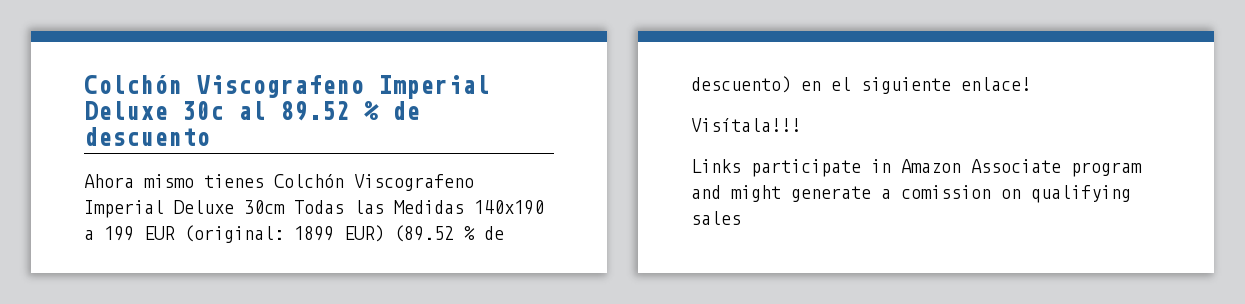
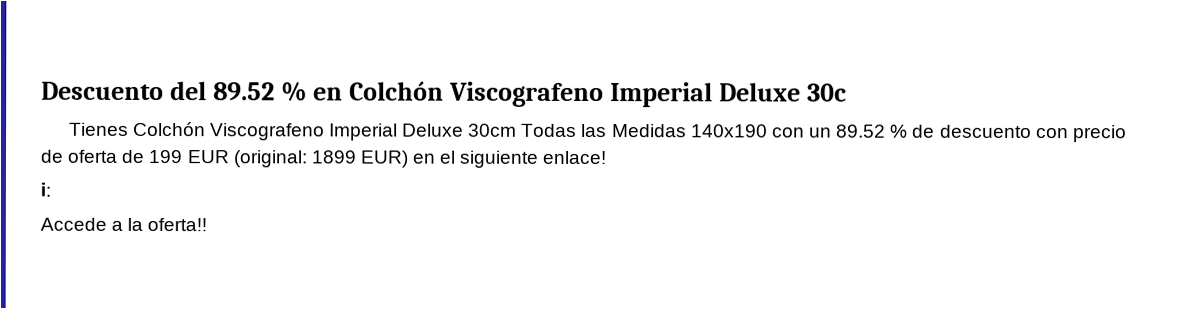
(84, 84) none -> [41,81,344,102] Descuento del 89.52 % en
[238,101,420,121] [84,127,210,146] [84,174,264,188] al 89.52 % de descuento // Ahora mismo tienes -> [68,122,129,136] // Tienes
[84,230,94,240] a -> [771,124,1127,143] [40,149,146,163] con un 89.52 % de descuento con precio de oferta de
[394,225,504,242] [691,76,791,93] (89.52 % de descuento) -> (409, 159) none
[691,118,801,132] [691,159,1142,177] [691,185,1131,203] [691,211,741,225] Visítala!!! // Links participate in Amazon Associate program and might generate a comission on qualifying sales -> [40,181,51,197] [40,217,208,232] ℹ: // Accede a la oferta!!

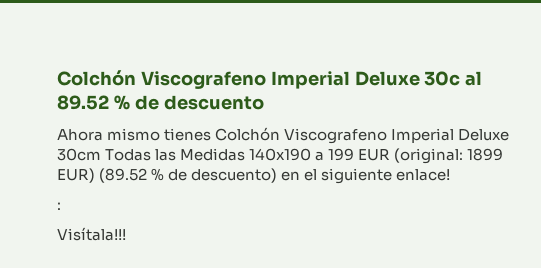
[41,81,344,102] Descuento del 89.52 % en -> (57, 78) none
[68,122,129,136] // Tienes -> [465,71,483,86] [57,95,264,110] [57,128,212,141] al 89.52 % de descuento // Ahora mismo tienes
[771,124,1127,143] [40,149,146,163] con un 89.52 % de descuento con precio de oferta de -> [315,151,325,161] a
(409, 159) none -> [99,168,278,183] (89.52 % de descuento)
[40,181,51,197] [40,217,208,232] ℹ: // Accede a la oferta!! -> [57,202,61,210] [57,227,126,241] : // Visítala!!!

